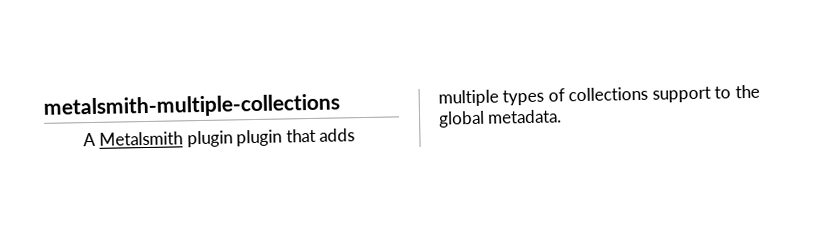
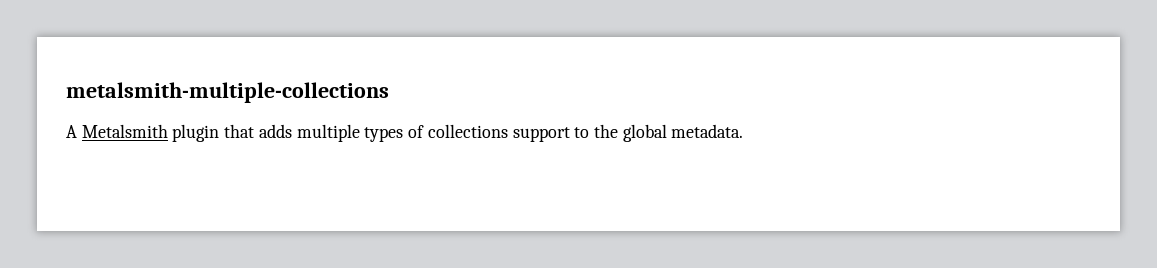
[236,129,283,147] plugin -> (220, 133) none

